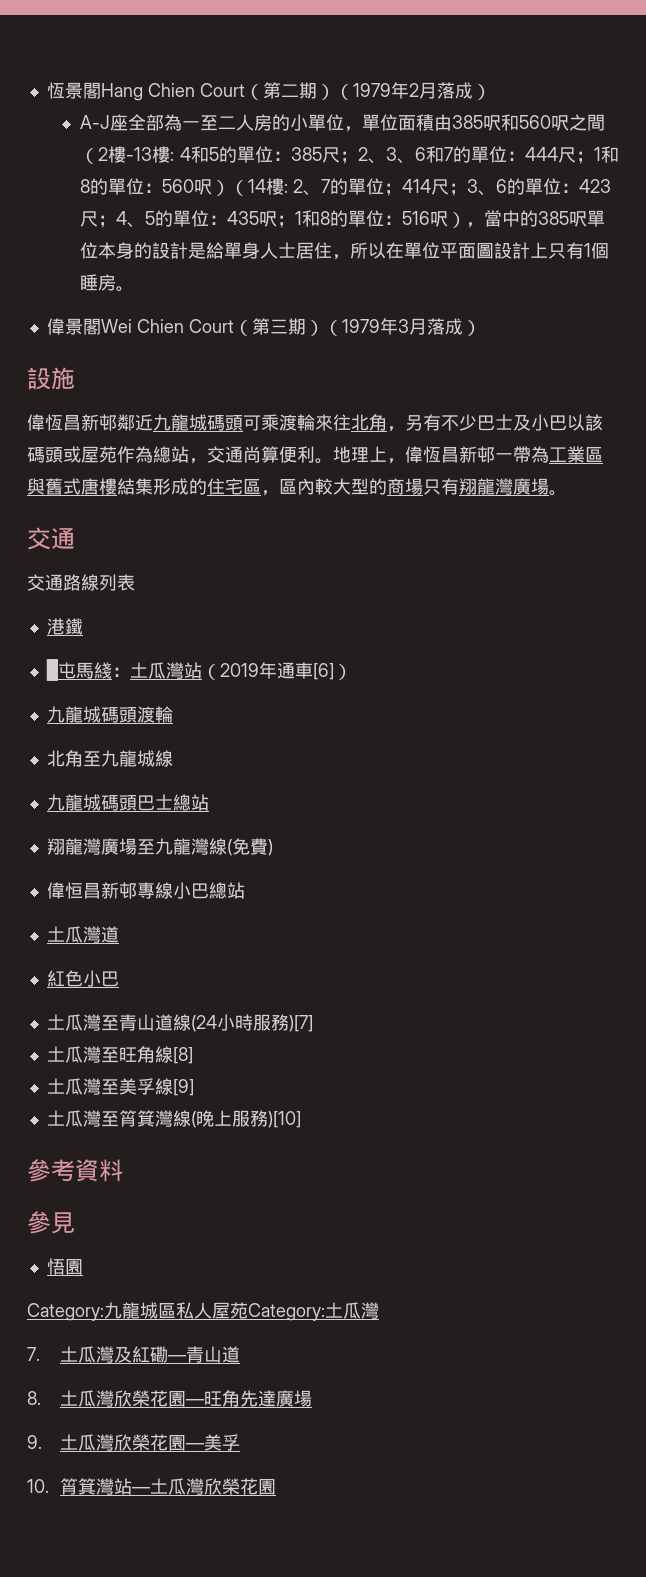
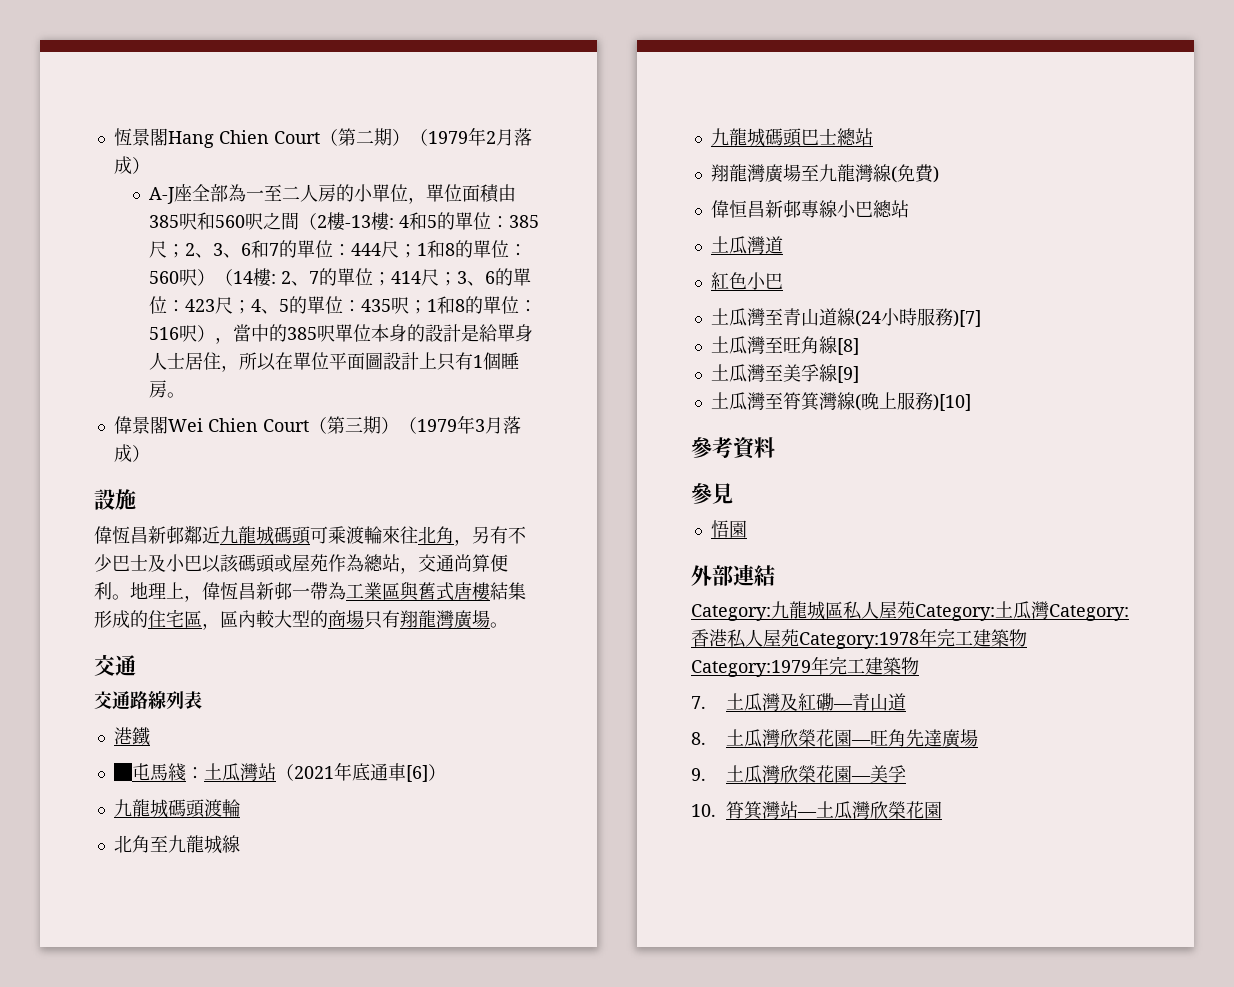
[219,662,277,679] 2019年 -> [293,762,370,781] 2021年底
(83, 1267) none -> [691,564,775,586] // 外部連結
(379, 1310) none -> [1049,604,1129,621] [691,628,1027,649] [691,656,919,677] Category:香港私人屋苑Category:1978年完工建築物Category:1979年完工建築物

